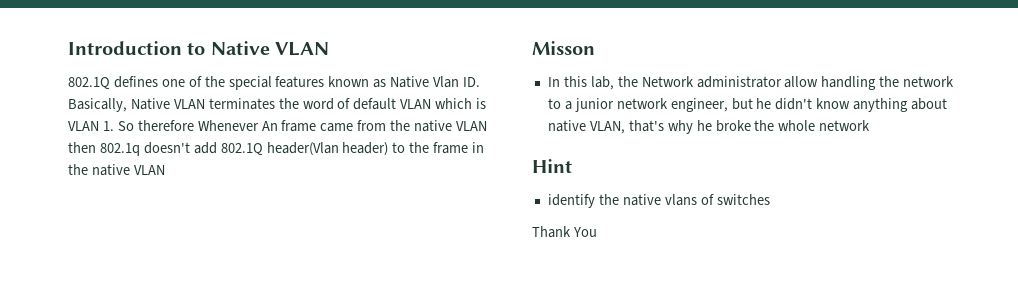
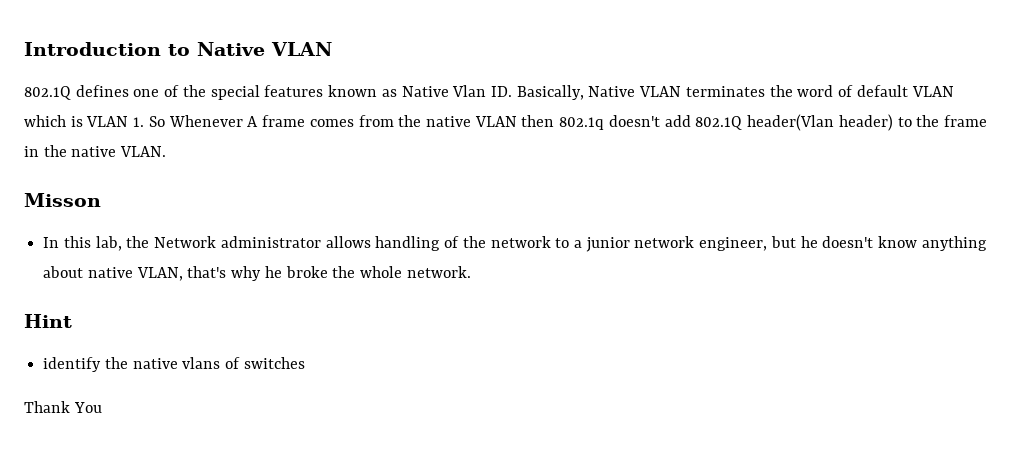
[137,120,354,132] therefore Whenever An frame came -> [168,115,354,127] Whenever A frame comes
[133,165,165,175] VLAN -> [120,146,167,157] VLAN.
[784,76,877,90] allow handling -> [325,236,460,251] allows handling of
[775,98,813,110] didn't -> [822,236,874,248] doesn't
[819,120,871,131] network -> [406,266,471,278] network.

